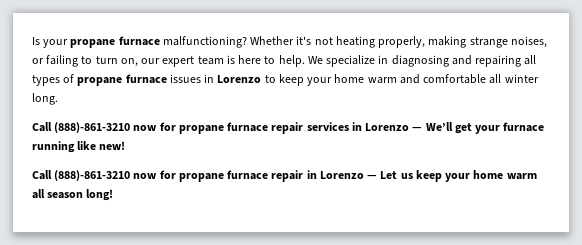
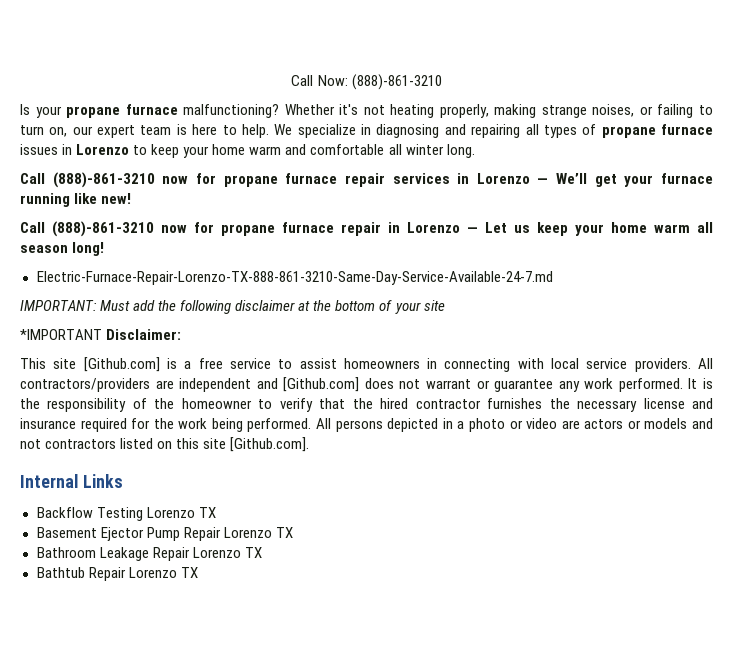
(32, 41) none -> [291,74,442,90] Call Now: (888)-861-3210 //
(114, 195) none -> [36,271,553,285] [20,300,445,314] [20,329,182,340] [20,357,713,372] [20,377,713,392] [20,398,713,412] [20,418,713,432] [20,437,310,452] [20,474,123,488] [36,507,216,521] [36,527,293,541] [36,547,262,561] [36,567,198,581] // Electric-Furnace-Repair-Lorenzo-TX-888-861-3210-Same-Day-Service-Available-24-7.md // IMPORTANT: Must add the following disclaimer at the bottom of your site // *IMPORTANT Disclaimer: // This site [Github.com] is a free service to assist homeowners in connecting with local service providers. All contractors/providers are independent and [Github.com] does not warrant or guarantee any work performed. It is the responsibility of the homeowner to verify that the hired contractor furnishes the necessary license and insurance required for the work being performed. All persons depicted in a photo or video are actors or models and not contractors listed on this site [Github.com]. // Internal Links // Backflow Testing Lorenzo TX // Basement Ejector Pump Repair Lorenzo TX // Bathroom Leakage Repair Lorenzo TX // Bathtub Repair Lorenzo TX

